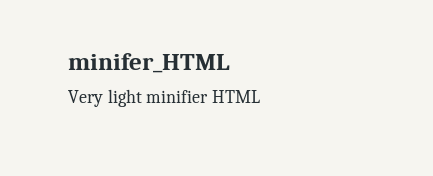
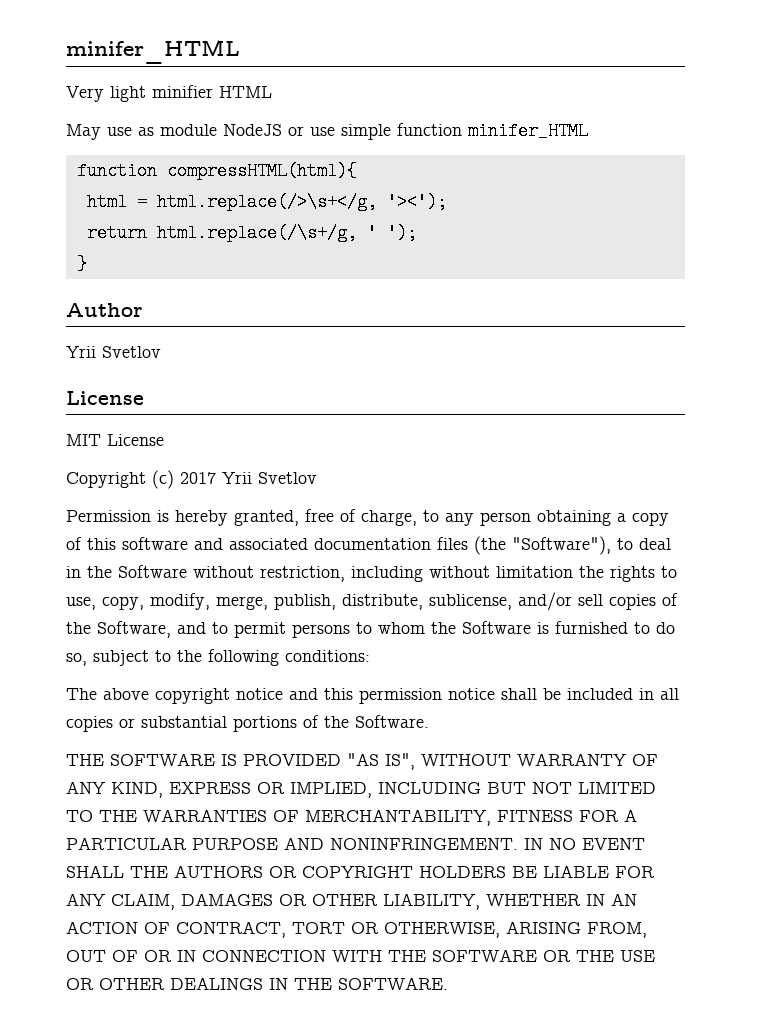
(261, 96) none -> [66,122,588,140] [76,162,357,180] [86,193,447,211] [86,224,417,242] [76,255,87,273] [66,303,143,317] [66,346,161,358] [66,391,144,405] [66,434,164,446] [66,470,317,489] [66,509,669,526] [66,536,671,555] [66,565,677,582] [66,592,678,611] [66,621,675,638] [66,649,370,666] [66,688,679,704] [66,715,429,732] [66,753,658,770] [66,781,656,798] [66,809,637,826] [66,837,645,850] [66,865,655,878] [66,893,637,910] [66,921,647,938] [66,949,655,962] [66,977,448,990] // May use as module NodeJS or use simple function minifer_HTML // function compressHTML(html){ // html = html.replace(/>\s+</g, '><'); // return html.replace(/\s+/g, ' '); // } // Author // Yrii Svetlov // License // MIT License // Copyright (c) 2017 Yrii Svetlov // Permission is hereby granted, free of charge, to any person obtaining a copy of this software and associated documentation files (the "Software"), to deal in the Software without restriction, including without limitation the rights to use, copy, modify, merge, publish, distribute, sublicense, and/or sell copies of the Software, and to permit persons to whom the Software is furnished to do so, subject to the following conditions: // The above copyright notice and this permission notice shall be included in all copies or substantial portions of the Software. // THE SOFTWARE IS PROVIDED "AS IS", WITHOUT WARRANTY OF ANY KIND, EXPRESS OR IMPLIED, INCLUDING BUT NOT LIMITED TO THE WARRANTIES OF MERCHANTABILITY, FITNESS FOR A PARTICULAR PURPOSE AND NONINFRINGEMENT. IN NO EVENT SHALL THE AUTHORS OR COPYRIGHT HOLDERS BE LIABLE FOR ANY CLAIM, DAMAGES OR OTHER LIABILITY, WHETHER IN AN ACTION OF CONTRACT, TORT OR OTHERWISE, ARISING FROM, OUT OF OR IN CONNECTION WITH THE SOFTWARE OR THE USE OR OTHER DEALINGS IN THE SOFTWARE.

